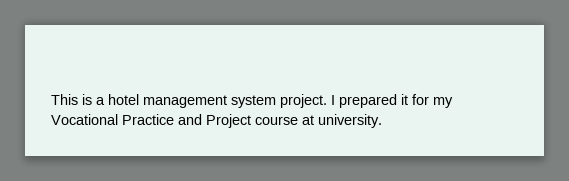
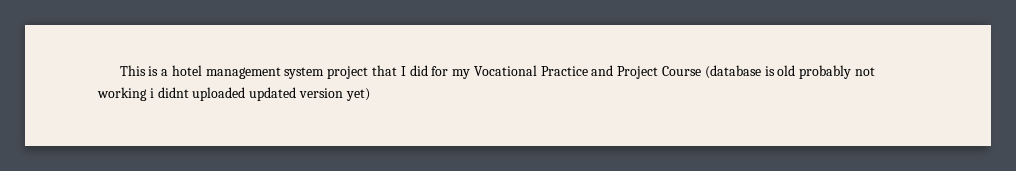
[280,94,408,108] project. I prepared it -> [327,65,428,79] project that I did
[255,114,382,128] course at university. -> [662,65,875,79] [97,87,370,101] Course (database is old probably not working i didnt uploaded updated version yet)

